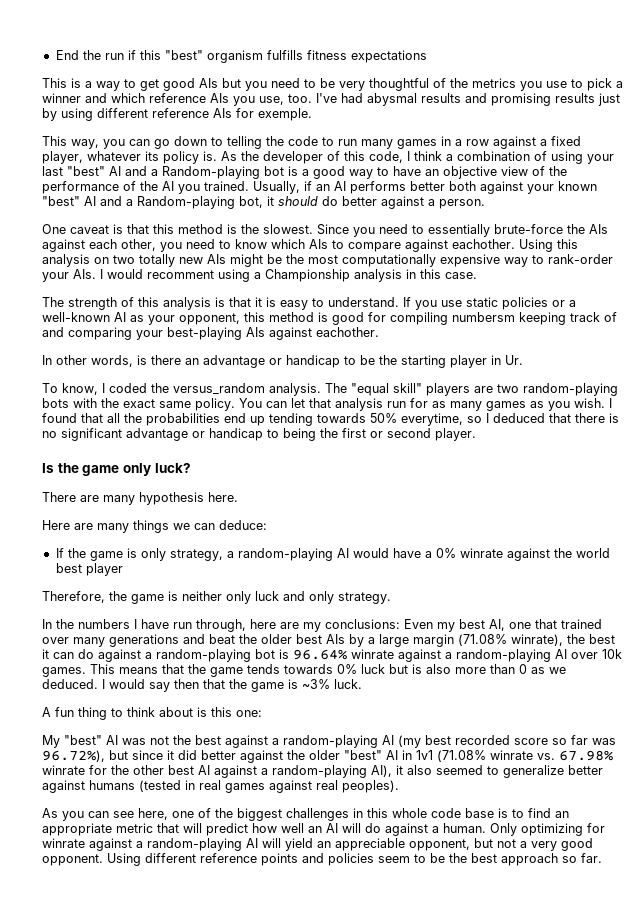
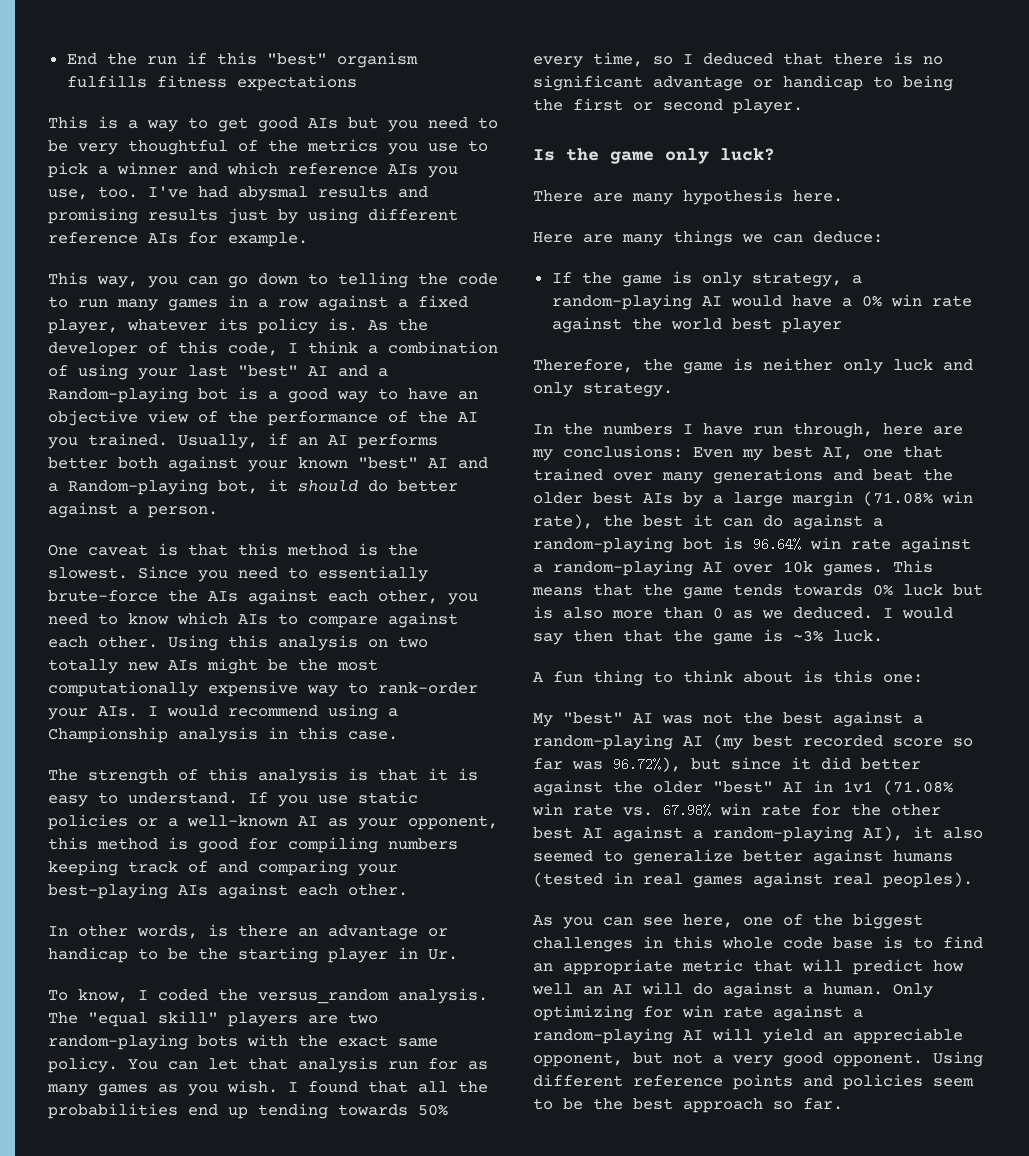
[258,108,312,121] exemple. -> [228,232,308,247] example.
[452,239,515,249] eachother. -> [48,636,158,648] each other.
[147,270,214,279] recomment -> [228,705,318,717] recommend
[452,312,515,322] numbersm -> [388,838,458,850] numbers
[316,327,379,337] eachother. -> [298,884,408,896] each other.
[401,413,463,426] everytime, -> [533,52,643,68] every time,
[459,548,503,558] winrate -> [890,294,972,307] win rate
[511,634,563,646] winrate), -> [942,491,973,504] [533,514,593,529] win rate),
[351,649,394,659] winrate -> [810,537,891,550] win rate
[490,750,613,761] [42,765,85,775] winrate vs. 67.98% winrate -> [532,803,801,817] win rate vs. 67.98% win rate
[42,838,85,848] winrate -> [682,1005,763,1018] win rate

